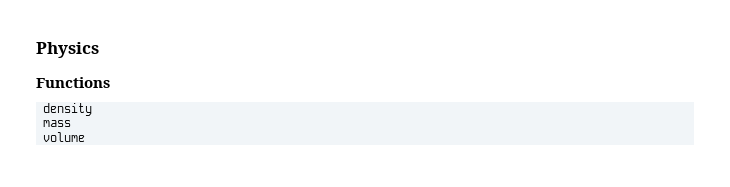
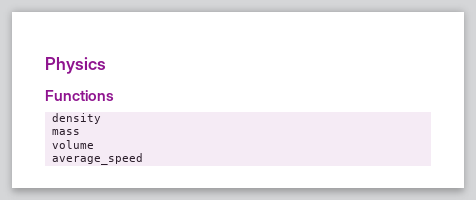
(85, 137) none -> [51,153,143,165] // average_speed

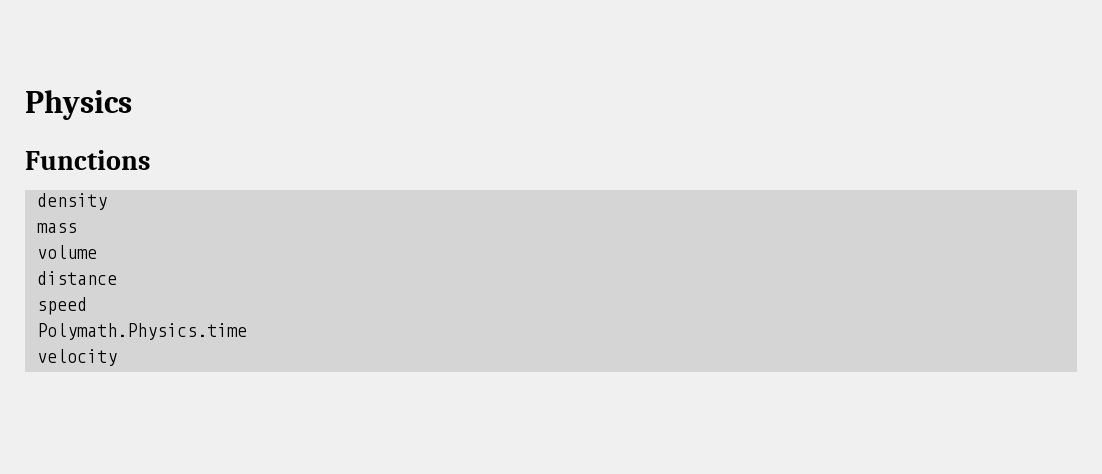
[51,153,143,165] average_speed -> [37,271,118,285] [37,297,88,315] [37,323,248,340] [37,349,118,366] distance // speed // Polymath.Physics.time // velocity

